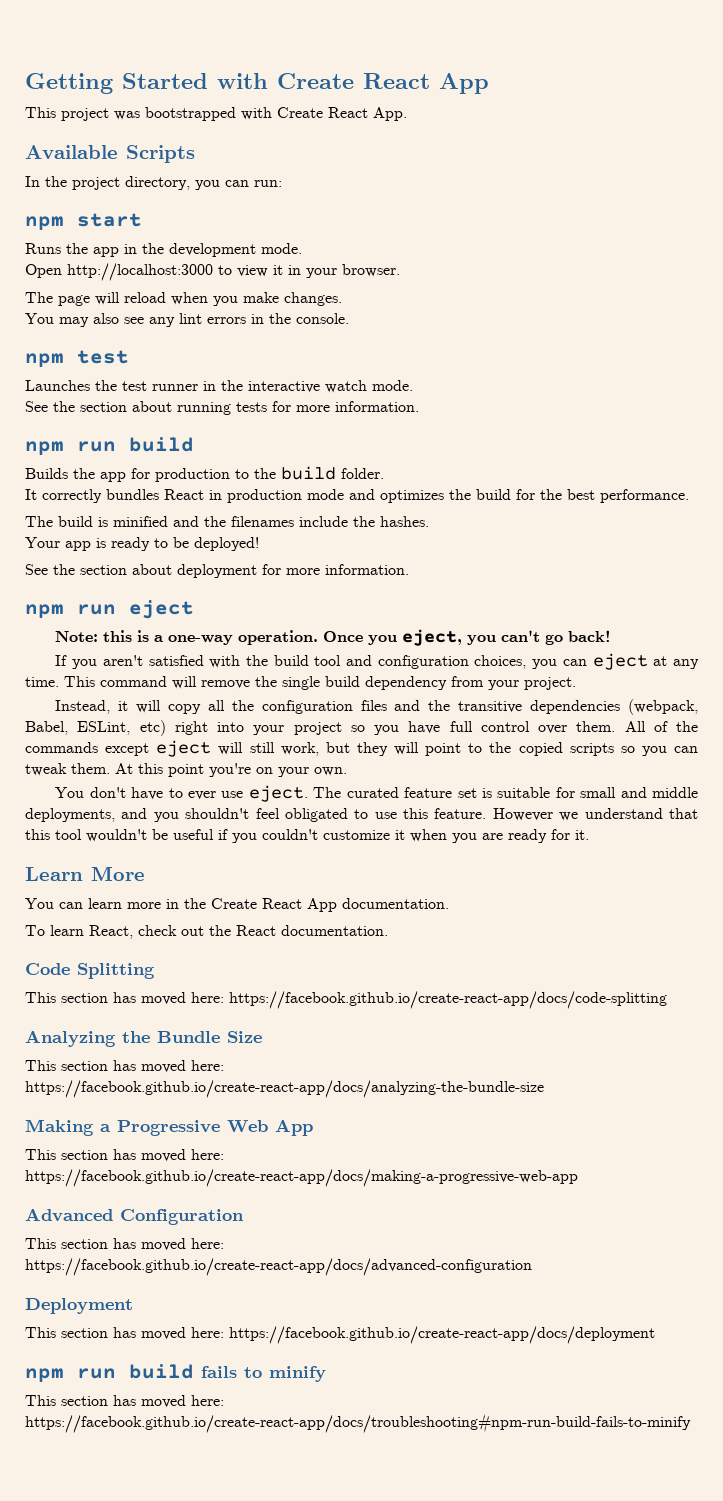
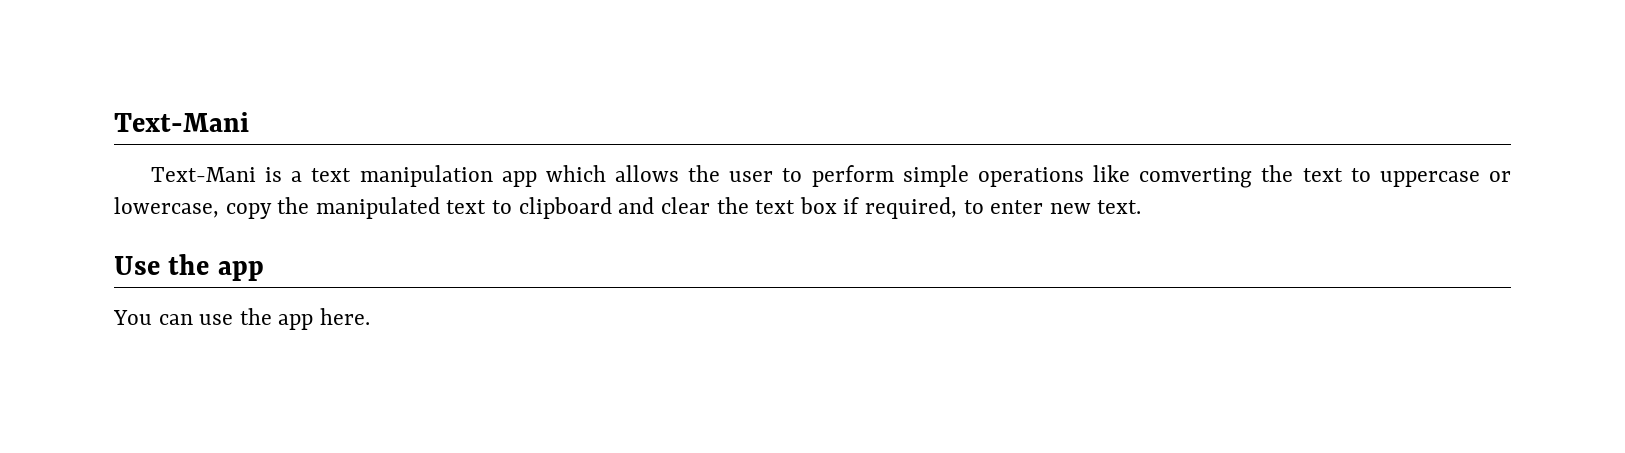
[25,73,489,94] [25,107,407,121] [25,145,195,163] [25,176,282,190] [25,213,142,230] [25,243,302,257] [25,263,400,281] [25,292,342,306] [25,313,349,327] [25,350,129,367] [25,380,413,393] [25,401,419,415] [25,437,194,455] [25,466,384,482] [25,489,689,503] [25,516,429,527] [25,537,259,551] [25,564,409,578] [25,600,194,619] [55,629,612,646] [55,653,700,670] [25,676,576,690] [55,699,699,715] [25,720,698,736] [25,740,698,757] [25,763,347,777] [55,785,699,802] [25,808,698,822] [25,829,589,843] [25,866,145,881] [25,898,449,912] [25,925,388,939] [25,963,155,979] [25,991,667,1009] [25,1030,262,1047] [25,1060,224,1073] [25,1080,544,1098] [25,1119,313,1136] [25,1149,224,1162] [25,1169,578,1187] [25,1208,244,1225] [25,1238,224,1251] [25,1258,532,1276] [25,1298,133,1314] [25,1326,655,1344] [25,1364,326,1382] [25,1395,224,1408] [25,1413,691,1433] Getting Started with Create React App // This project was bootstrapped with Create React App. // Available Scripts // In the project directory, you can run: // npm start // Runs the app in the development mode. // Open http://localhost:3000 to view it in your browser. // The page will reload when you make changes. // You may also see any lint errors in the console. // npm test // Launches the test runner in the interactive watch mode. // See the section about running tests for more information. // npm run build // Builds the app for production to the build folder. // It correctly bundles React in production mode and optimizes the build for the best performance. // The build is minified and the filenames include the hashes. // Your app is ready to be deployed! // See the section about deployment for more information. // npm run eject // Note: this is a one-way operation. Once you eject, you can't go back! // If you aren't satisfied with the build tool and configuration choices, you can eject at any time. This command will remove the single build dependency from your project. // Instead, it will copy all the configuration files and the transitive dependencies (webpack, Babel, ESLint, etc) right into your project so you have full control over them. All of the commands except eject will still work, but they will point to the copied scripts so you can tweak them. At this point you're on your own. // You don't have to ever use eject. The curated feature set is suitable for small and middle deployments, and you shouldn't feel obligated to use this feature. However we understand that this tool wouldn't be useful if you couldn't customize it when you are ready for it. // Learn More // You can learn more in the Create React App documentation. // To learn React, check out the React documentation. // Code Splitting // This section has moved here: https://facebook.github.io/create-react-app/docs/code-splitting // Analyzing the Bundle Size // This section has moved here: https://facebook.github.io/create-react-app/docs/analyzing-the-bundle-size // Making a Progressive Web App // This section has moved here: https://facebook.github.io/create-react-app/docs/making-a-progressive-web-app // Advanced Configuration // This section has moved here: https://facebook.github.io/create-react-app/docs/advanced-configuration // Deployment // This section has moved here: https://facebook.github.io/create-react-app/docs/deployment // npm run build fails to minify // This section has moved here: https://facebook.github.io/create-react-app/docs/troubleshooting#npm-run-build-fails-to-minify -> [114,112,249,132] [150,165,1511,188] [114,197,1142,219] [114,254,264,281] [113,308,371,330] Text-Mani // Text-Mani is a text manipulation app which allows the user to perform simple operations like comverting the text to uppercase or lowercase, copy the manipulated text to clipboard and clear the text box if required, to enter new text. // Use the app // You can use the app here.

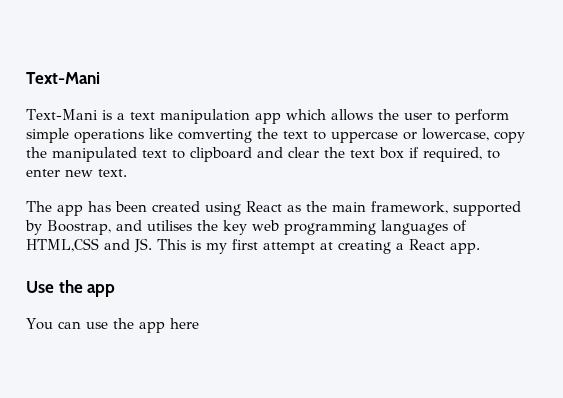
(1142, 207) none -> [26,201,521,216] [25,220,467,235] [26,238,480,254] // The app has been created using React as the main framework, supported by Boostrap, and utilises the key web programming languages of HTML,CSS and JS. This is my first attempt at creating a React app.
[320,308,371,325] here. -> [169,318,199,329] here

